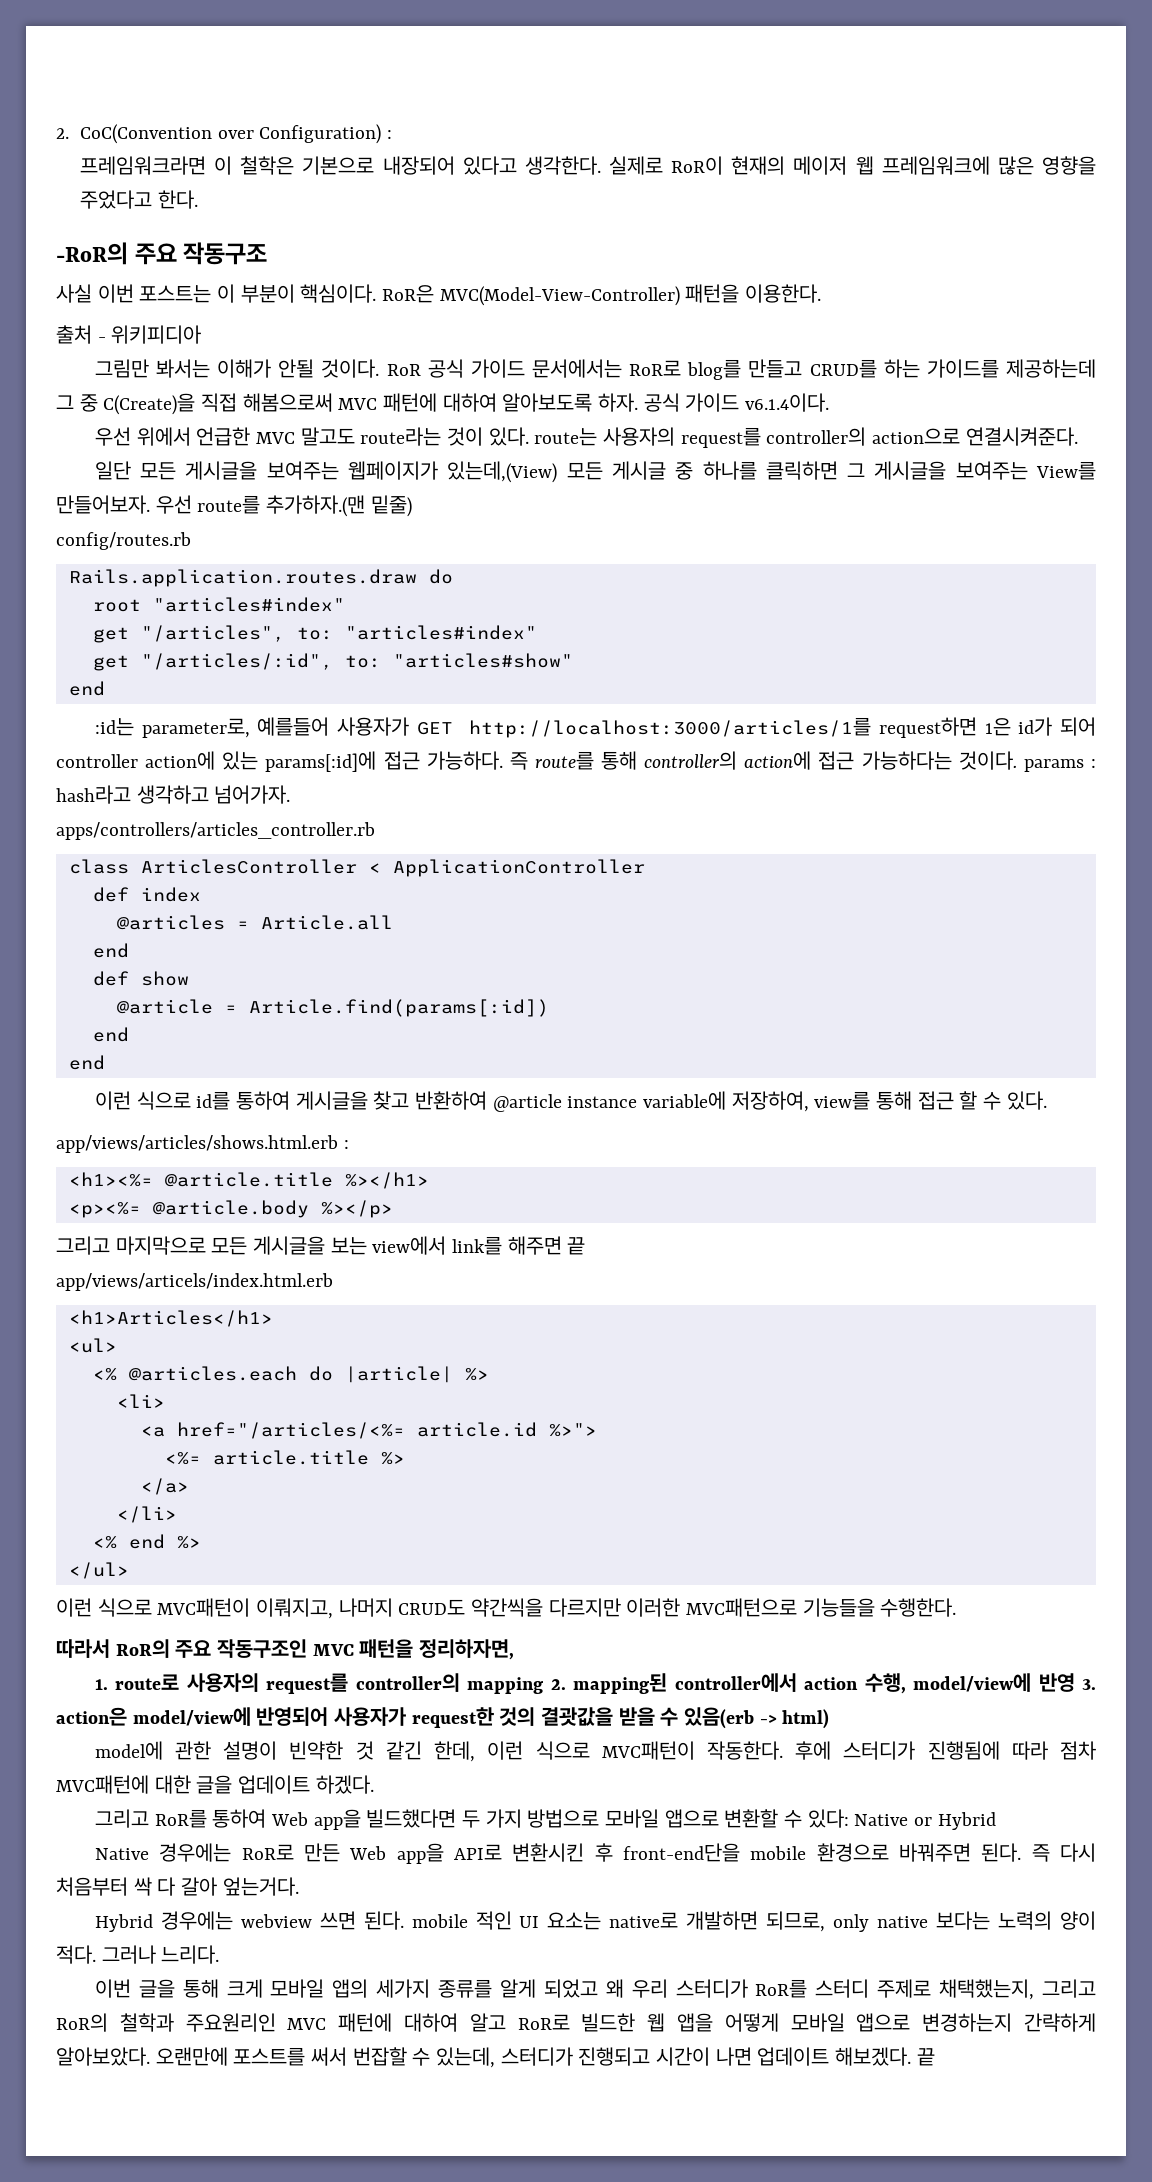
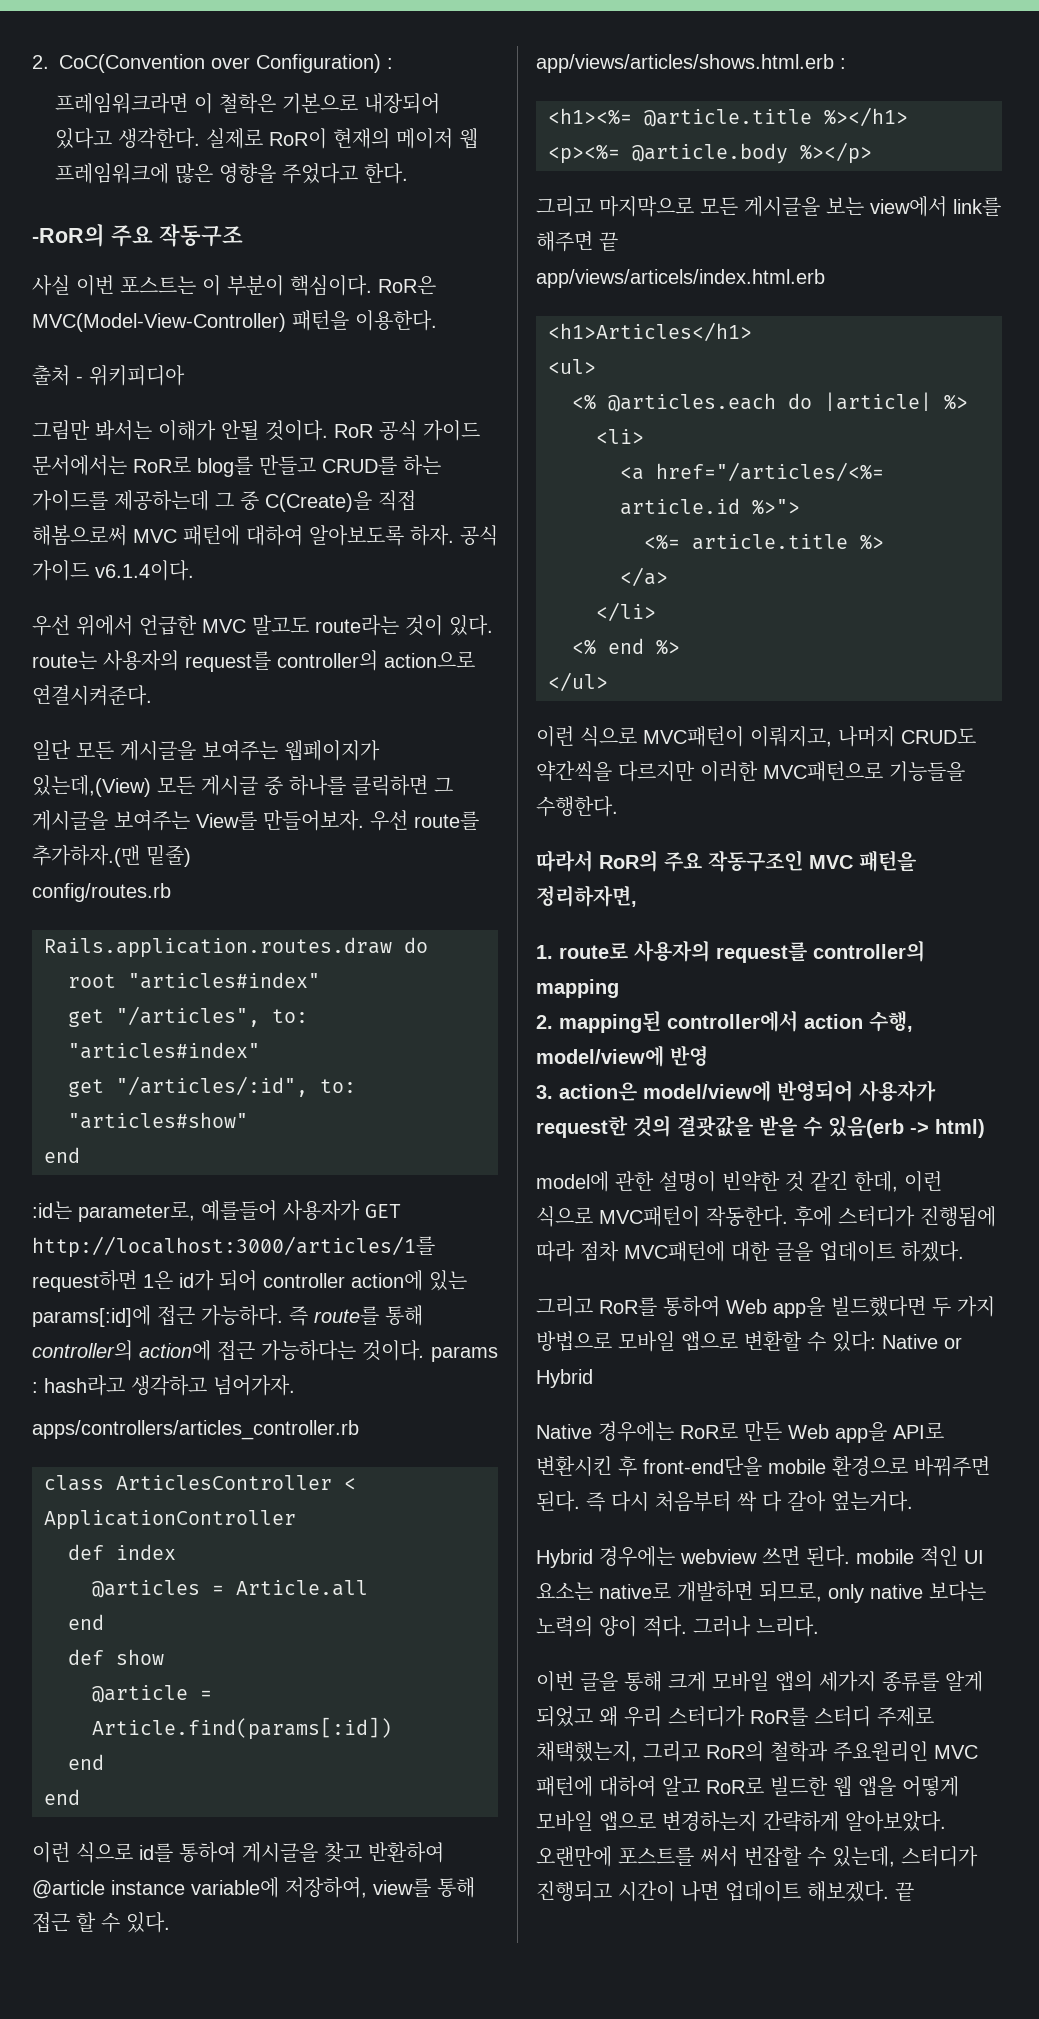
(544, 1685) none -> (619, 988) //
(1075, 1682) none -> (708, 1055) //

